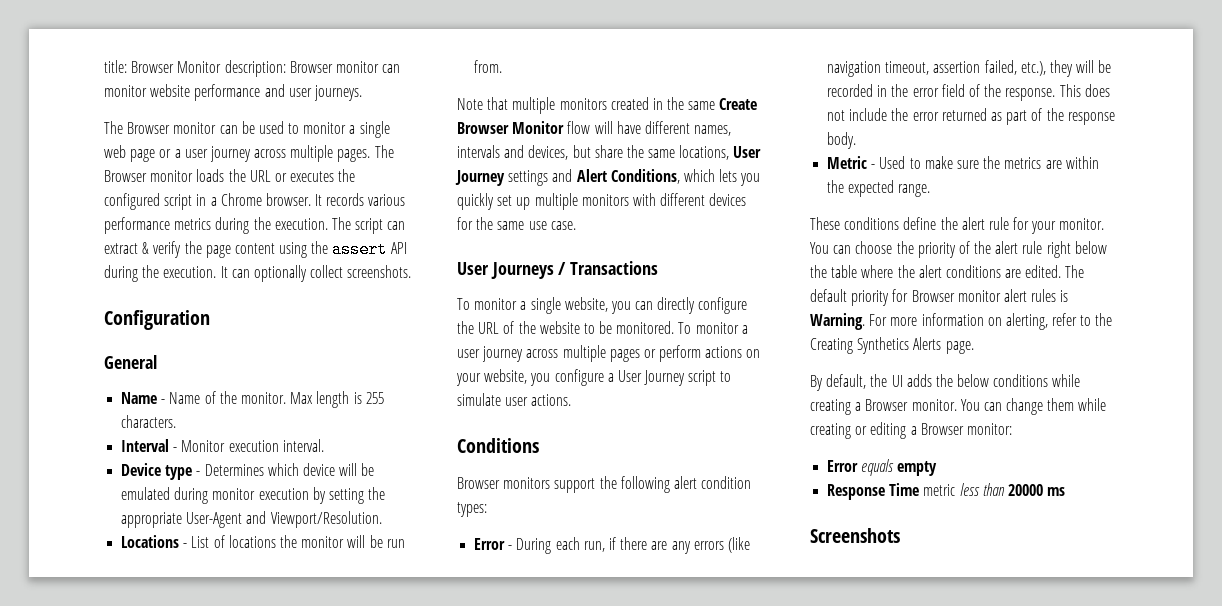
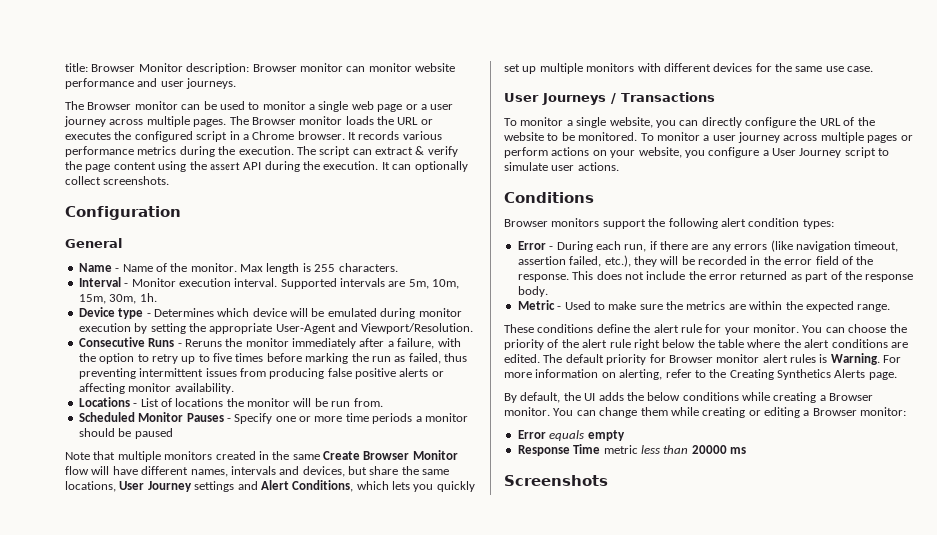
(324, 445) none -> [280,278,460,289] [78,293,157,304] Supported intervals are 5m, 10m, 15m, 30m, 1h.
(382, 519) none -> [78,337,461,349] [78,353,467,364] [78,368,444,379] [78,383,234,394] // Consecutive Runs - Reruns the monitor immediately after a failure, with the option to retry up to five times before marking the run as failed, thus preventing intermittent issues from producing false positive alerts or affecting monitor availability.
(503, 66) none -> [78,412,468,424] [78,428,173,439] // Scheduled Monitor Pauses - Specify one or more time periods a monitor should be paused

